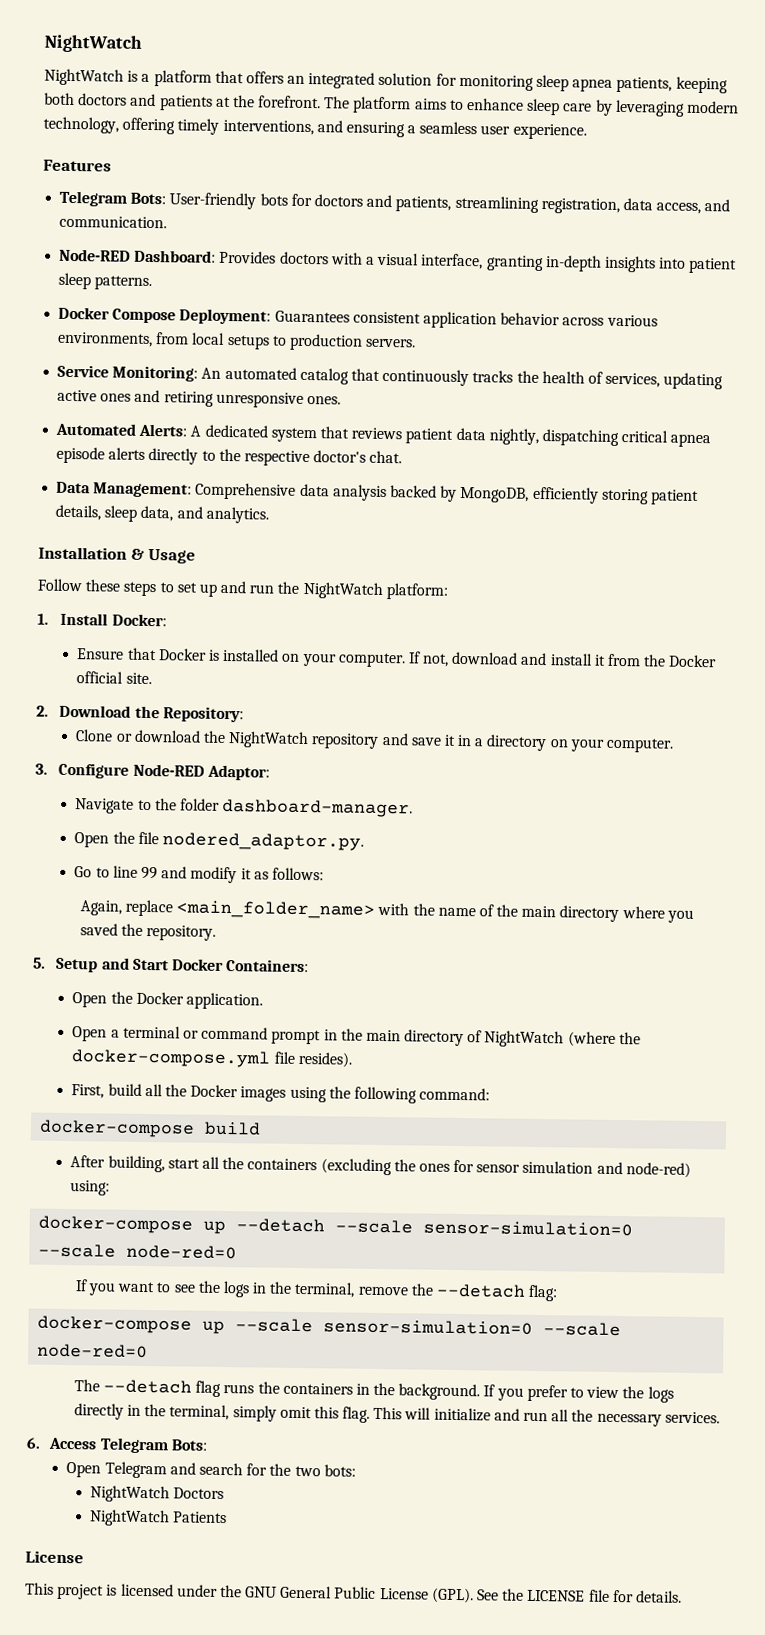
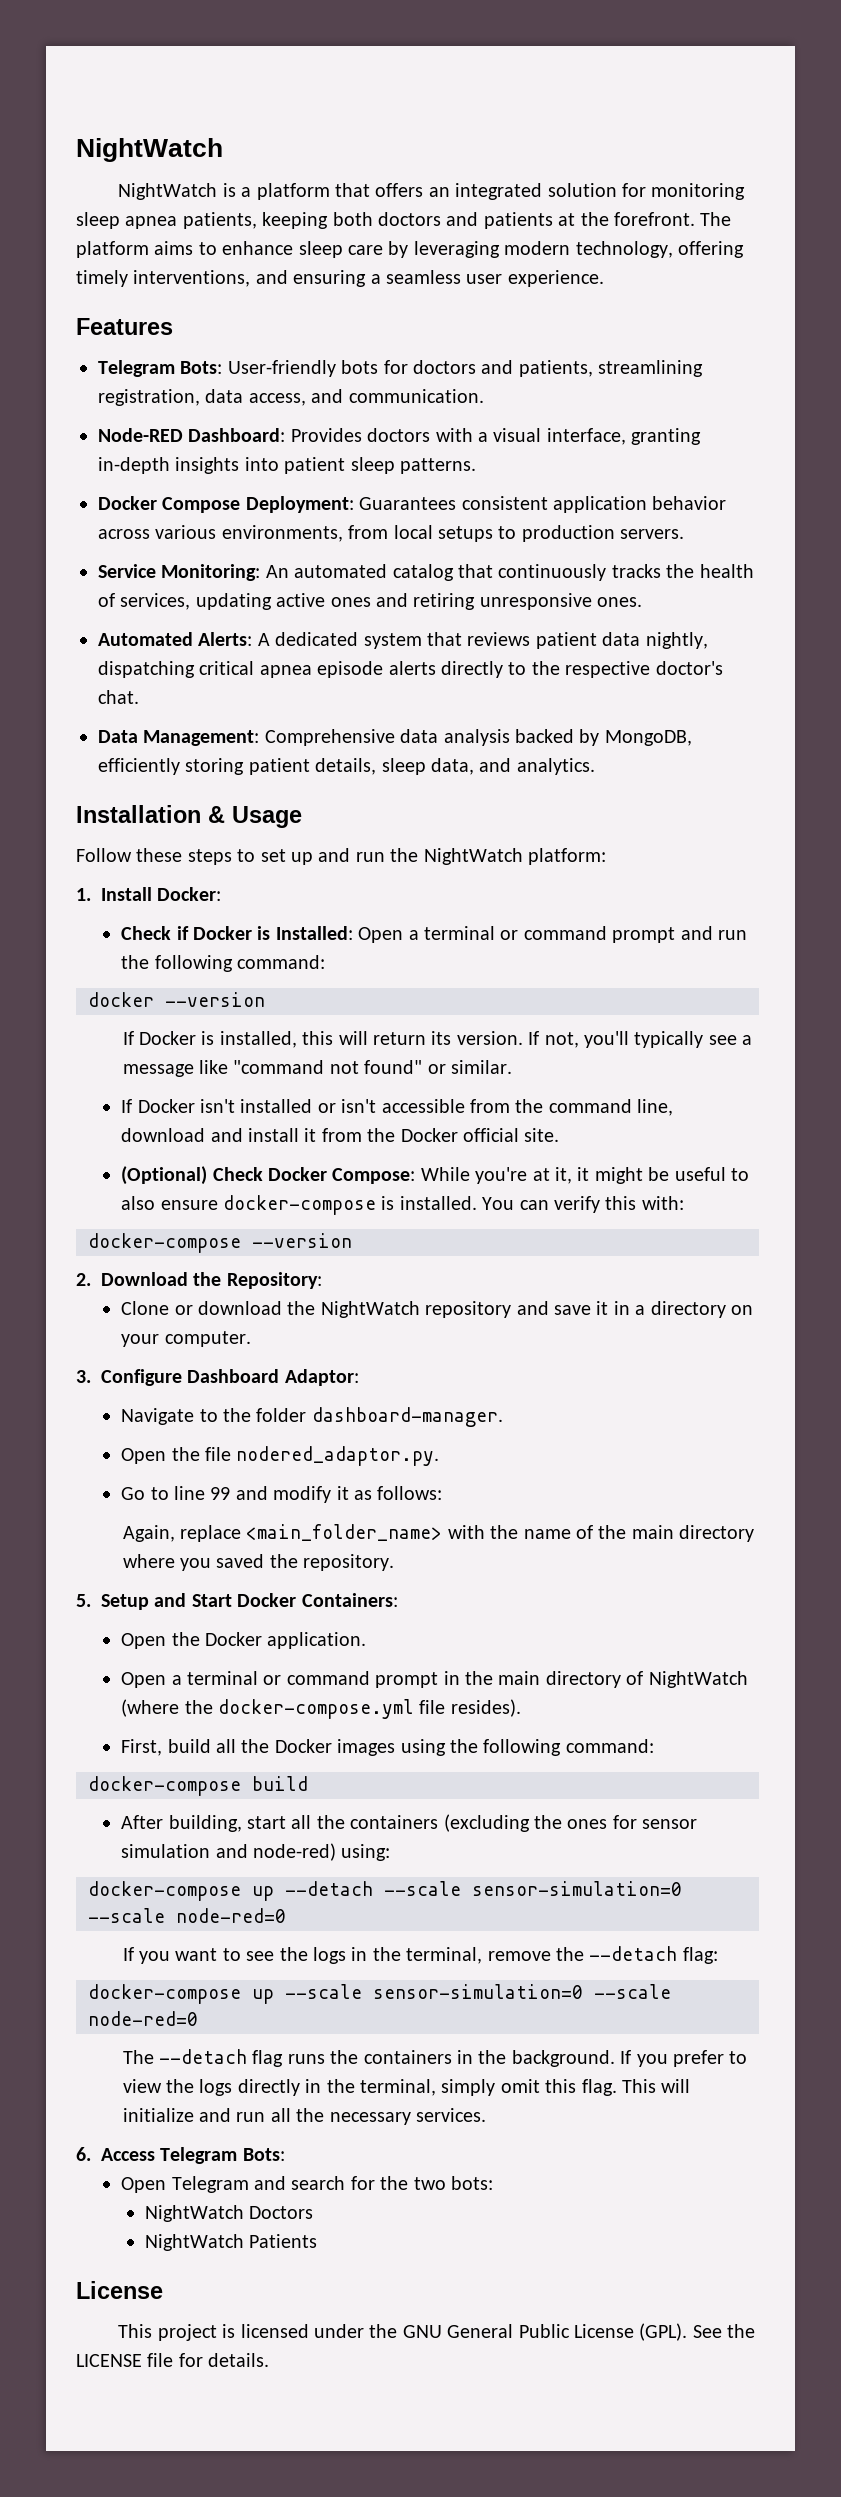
[76,647,450,668] Ensure that Docker is installed on your computer. If not, -> [121,926,748,943] [121,955,326,972] [88,992,265,1007] [122,1031,753,1048] [122,1060,512,1077] [121,1099,674,1116] Check if Docker is Installed: Open a terminal or command prompt and run the following command: // docker --version // If Docker is installed, this will return its version. If not, you'll typically see a message like "command not found" or similar. // If Docker isn't installed or isn't accessible from the command line,
(152, 678) none -> [121,1166,750,1185] [121,1195,684,1215] [88,1233,352,1253] // (Optional) Check Docker Compose: While you're at it, it might be useful to also ensure docker-compose is installed. You can verify this with: // docker-compose --version
[132,763,205,777] Node-RED -> [187,1369,280,1383] Dashboard

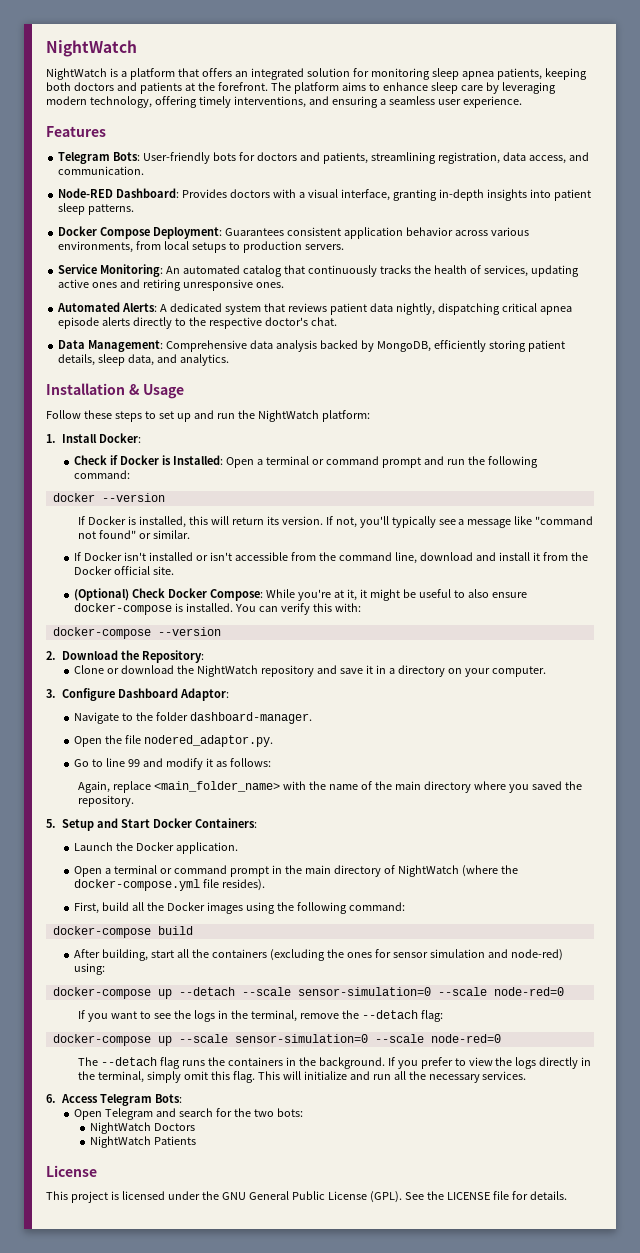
[121,1633,167,1649] Open -> [74,842,114,851] Launch

